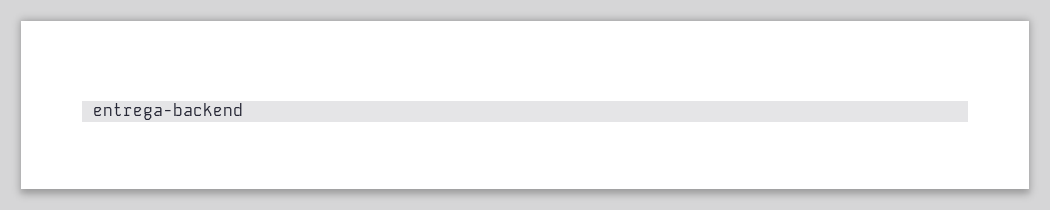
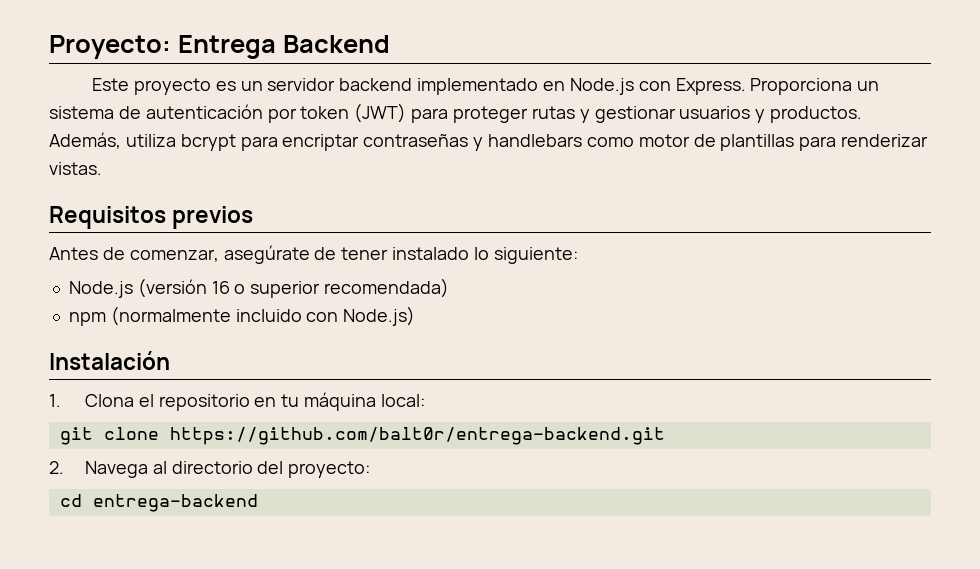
(93, 111) none -> [49,35,390,59] [91,78,880,95] [49,103,863,123] [49,132,929,151] [49,162,102,175] [49,206,254,229] [49,245,578,264] [68,278,450,298] [68,306,416,326] [49,351,170,370] [49,392,426,411] [59,427,665,445] [49,461,371,478] [59,494,82,507] Proyecto: Entrega Backend // Este proyecto es un servidor backend implementado en Node.js con Express. Proporciona un sistema de autenticación por token (JWT) para proteger rutas y gestionar usuarios y productos. Además, utiliza bcrypt para encriptar contraseñas y handlebars como motor de plantillas para renderizar vistas. // Requisitos previos // Antes de comenzar, asegúrate de tener instalado lo siguiente: // Node.js (versión 16 o superior recomendada) // npm (normalmente incluido con Node.js) // Instalación // 1. Clona el repositorio en tu máquina local: // git clone https://github.com/balt0r/entrega-backend.git // 2. Navega al directorio del proyecto: // cd

